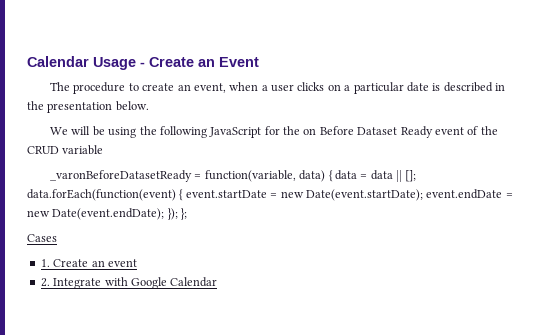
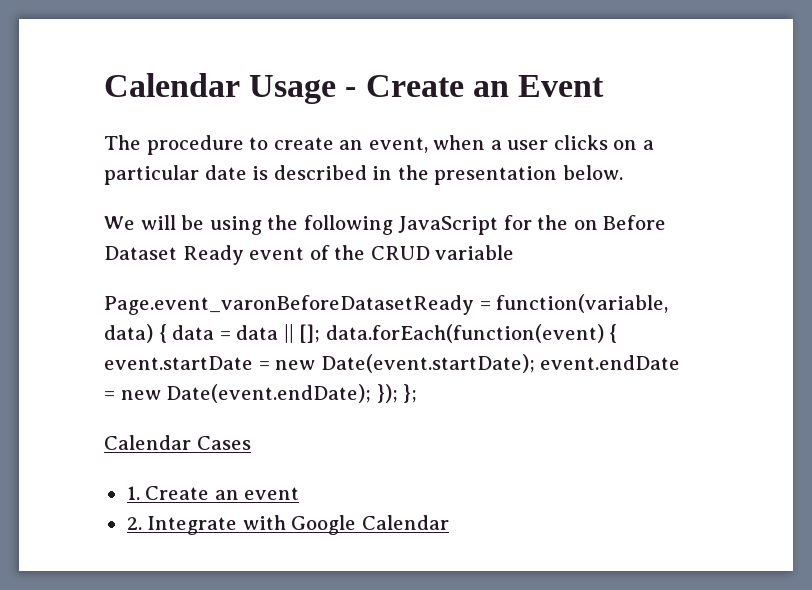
[50,170,193,182] _varonBeforeDatasetReady -> [104,295,474,315] Page.event_varonBeforeDatasetReady
(188, 214) none -> [104,435,191,450] Calendar

